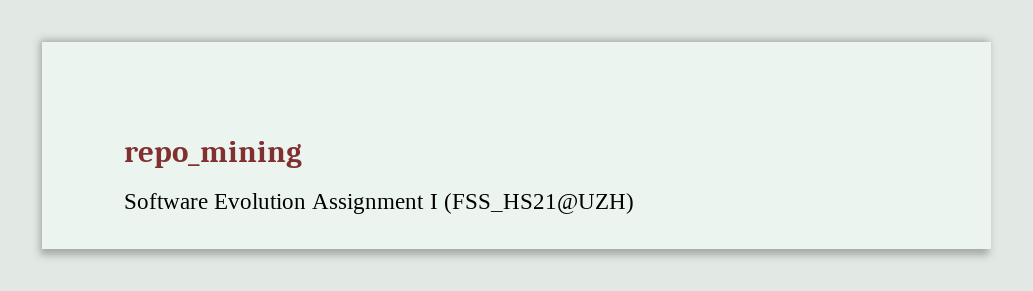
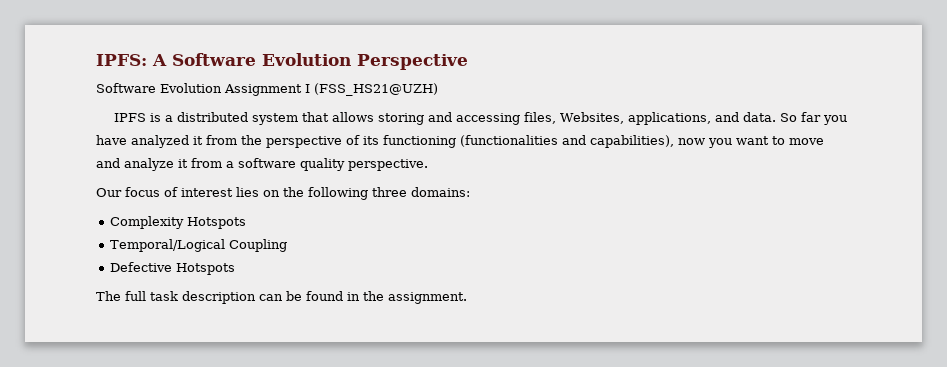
[124,141,302,168] repo_mining -> [96,53,468,70] IPFS: A Software Evolution Perspective
(634, 203) none -> [114,112,848,125] [96,135,824,148] [96,158,428,171] [96,187,470,200] [110,216,247,229] [110,239,288,252] [110,262,236,275] [96,291,467,304] // IPFS is a distributed system that allows storing and accessing files, Websites, applications, and data. So far you have analyzed it from the perspective of its functioning (functionalities and capabilities), now you want to move and analyze it from a software quality perspective. // Our focus of interest lies on the following three domains: // Complexity Hotspots // Temporal/Logical Coupling // Defective Hotspots // The full task description can be found in the assignment.

